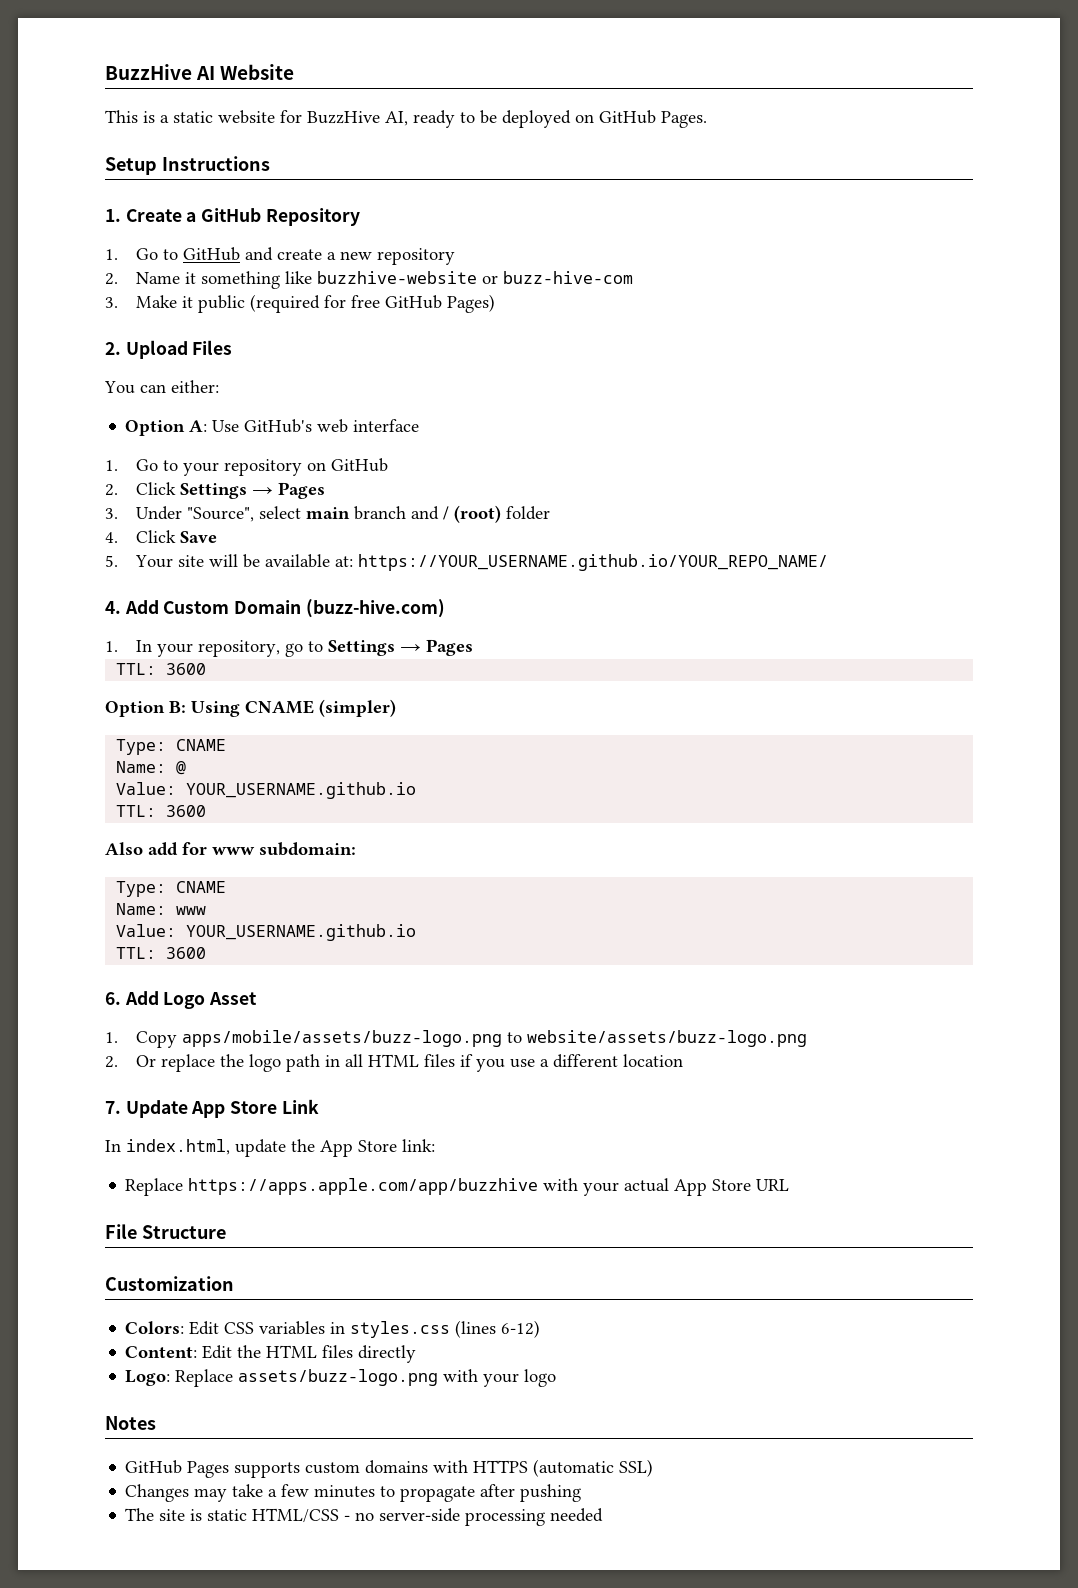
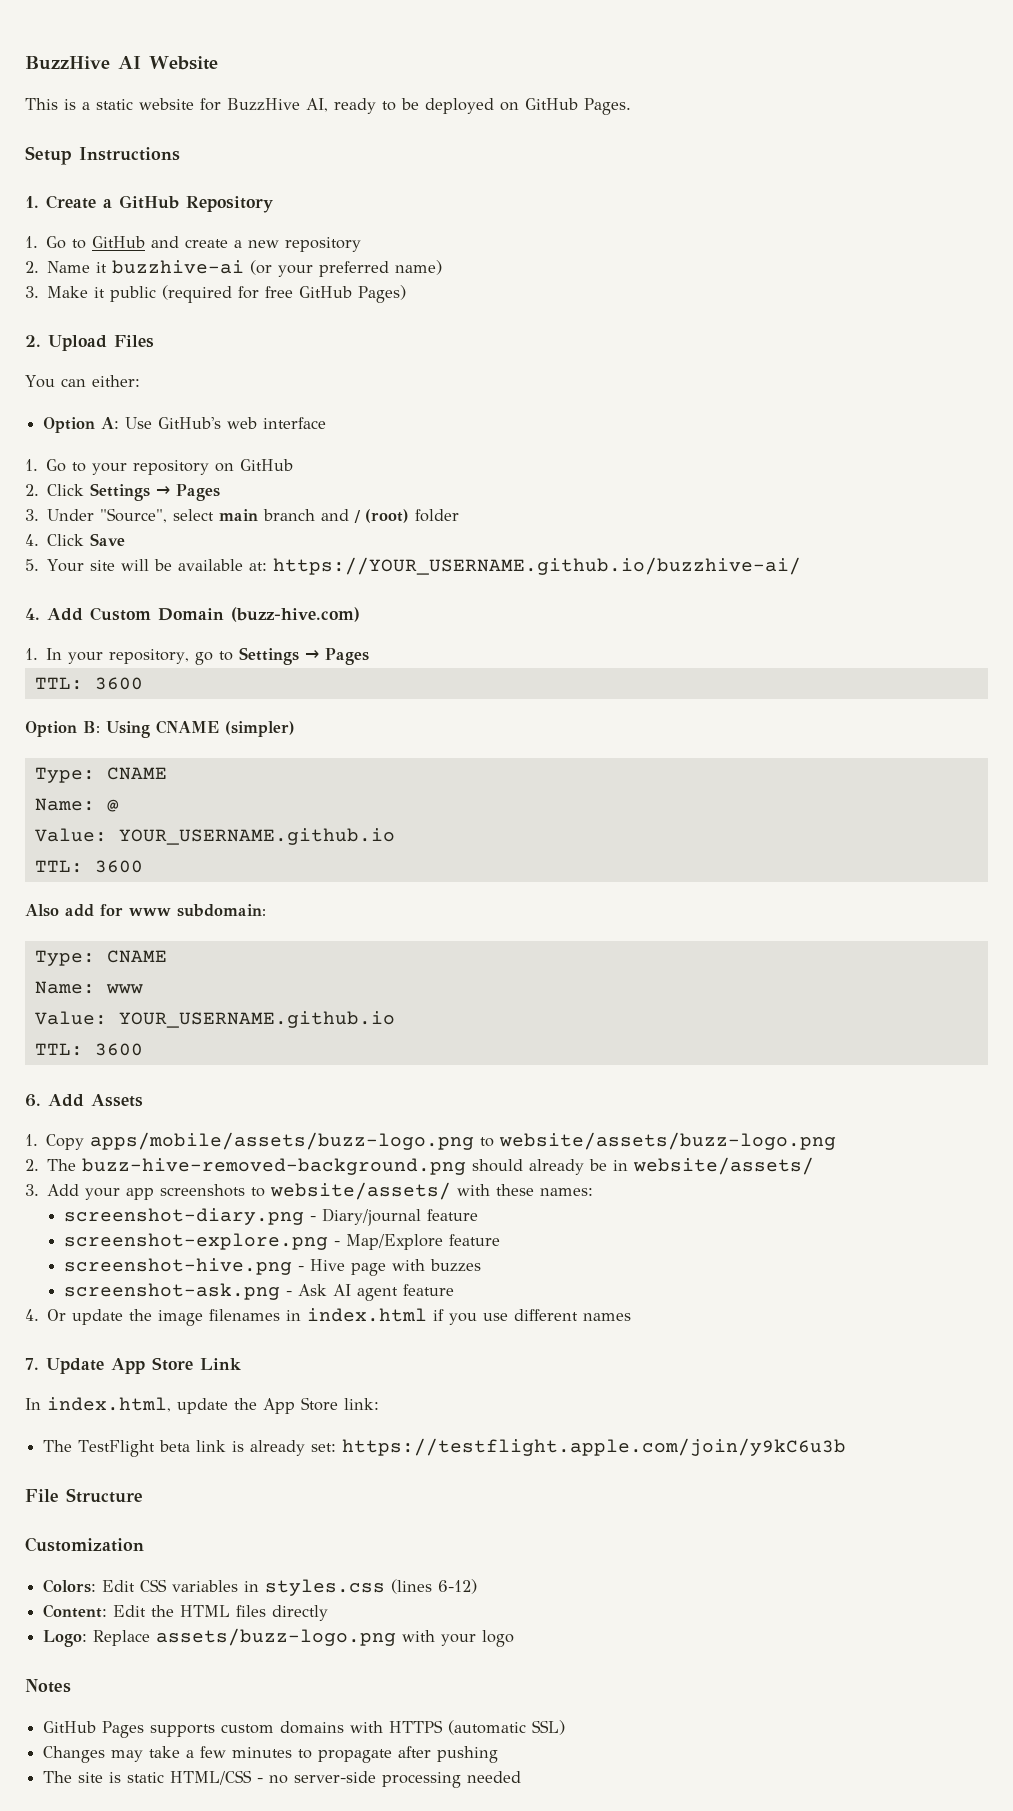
[201,271,634,289] something like buzzhive-website or buzz-hive-com -> [112,260,443,277] buzzhive-ai (or your preferred name)
[358,554,829,571] https://YOUR_USERNAME.github.io/YOUR_REPO_NAME/ -> [273,557,802,575] https://YOUR_USERNAME.github.io/buzzhive-ai/
[163,992,258,1009] Logo Asset -> [91,1094,143,1107] Assets
[136,1054,684,1072] Or replace the logo path in all HTML files if you use a different location -> [47,1157,815,1175] [25,1182,594,1200] [64,1208,479,1226] [64,1233,501,1250] [64,1258,482,1276] [64,1283,455,1301] [25,1308,632,1326] The buzz-hive-removed-background.png should already be in website/assets/ // 3. Add your app screenshots to website/assets/ with these names: // screenshot-diary.png - Diary/journal feature // screenshot-explore.png - Map/Explore feature // screenshot-hive.png - Hive page with buzzes // screenshot-ask.png - Ask AI agent feature // 4. Or update the image filenames in index.html if you use different names
[125,1178,790,1196] Replace https://apps.apple.com/app/buzzhive with your actual App Store URL -> [43,1438,847,1457] The TestFlight beta link is already set: https://testflight.apple.com/join/y9kC6u3b

